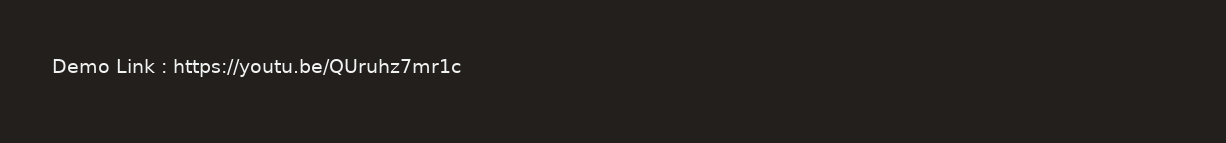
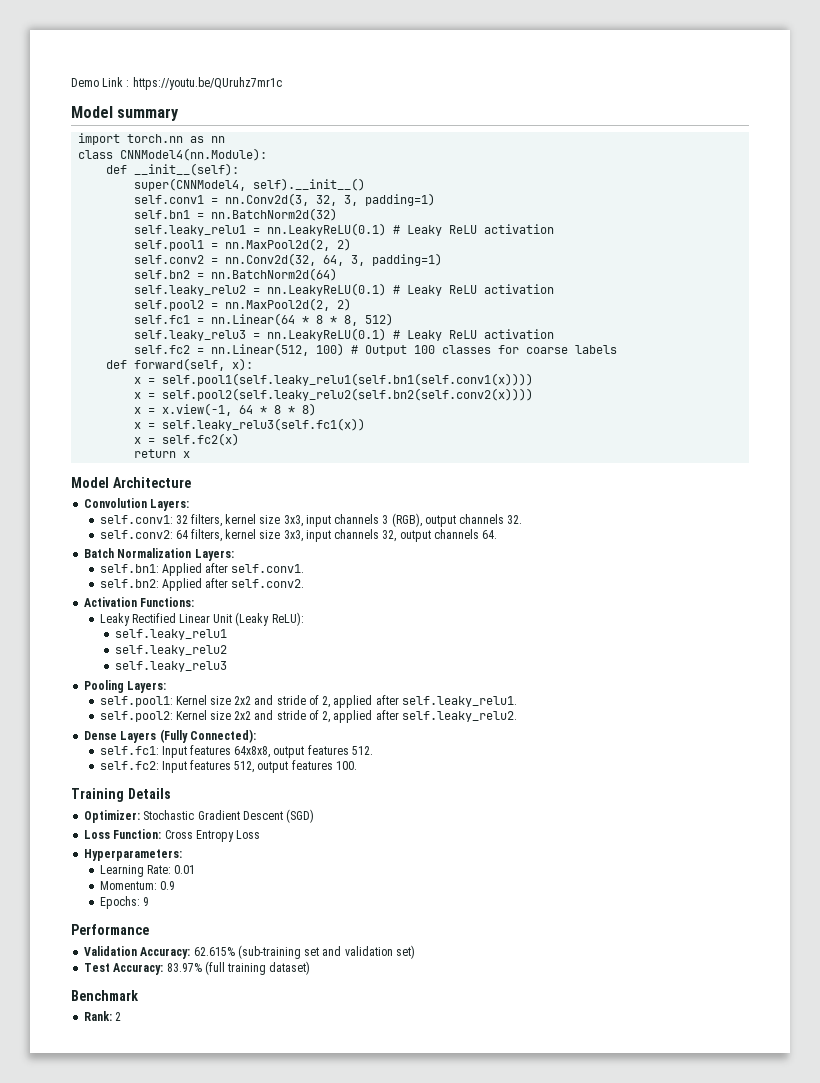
(461, 68) none -> [71,106,180,121] [78,133,226,145] [78,148,268,161] [106,163,240,176] [134,178,366,191] [134,193,436,206] [134,208,338,221] [134,223,555,236] [134,238,352,251] [134,253,443,266] [134,268,338,281] [134,283,555,296] [134,298,352,311] [134,313,394,326] [134,328,555,341] [134,343,618,356] [106,358,254,371] [134,373,534,386] [134,388,534,401] [134,403,317,416] [134,418,366,431] [134,433,240,446] [134,449,191,458] [71,477,191,488] [84,498,190,511] [99,513,523,527] [99,529,498,542] [84,548,234,561] [99,563,305,576] [99,578,305,591] [84,597,195,607] [99,612,304,626] [114,629,227,640] [114,645,227,656] [114,661,227,672] [84,680,167,693] [99,695,517,708] [99,710,517,723] [84,729,256,743] [99,745,373,758] [99,760,357,773] [71,788,171,802] [84,809,315,823] [84,829,261,842] [84,849,183,861] [99,865,195,877] [99,881,175,890] [99,896,149,909] [71,924,149,935] [84,945,415,959] [84,961,311,975] [71,990,139,1001] [84,1011,122,1021] // Model summary // import torch.nn as nn // class CNNModel4(nn.Module): // def __init__(self): // super(CNNModel4, self).__init__() // self.conv1 = nn.Conv2d(3, 32, 3, padding=1) // self.bn1 = nn.BatchNorm2d(32) // self.leaky_relu1 = nn.LeakyReLU(0.1) # Leaky ReLU activation // self.pool1 = nn.MaxPool2d(2, 2) // self.conv2 = nn.Conv2d(32, 64, 3, padding=1) // self.bn2 = nn.BatchNorm2d(64) // self.leaky_relu2 = nn.LeakyReLU(0.1) # Leaky ReLU activation // self.pool2 = nn.MaxPool2d(2, 2) // self.fc1 = nn.Linear(64 * 8 * 8, 512) // self.leaky_relu3 = nn.LeakyReLU(0.1) # Leaky ReLU activation // self.fc2 = nn.Linear(512, 100) # Output 100 classes for coarse labels // def forward(self, x): // x = self.pool1(self.leaky_relu1(self.bn1(self.conv1(x)))) // x = self.pool2(self.leaky_relu2(self.bn2(self.conv2(x)))) // x = x.view(-1, 64 * 8 * 8) // x = self.leaky_relu3(self.fc1(x)) // x = self.fc2(x) // return x // Model Architecture // Convolution Layers: // self.conv1: 32 filters, kernel size 3x3, input channels 3 (RGB), output channels 32. // self.conv2: 64 filters, kernel size 3x3, input channels 32, output channels 64. // Batch Normalization Layers: // self.bn1: Applied after self.conv1. // self.bn2: Applied after self.conv2. // Activation Functions: // Leaky Rectified Linear Unit (Leaky ReLU): // self.leaky_relu1 // self.leaky_relu2 // self.leaky_relu3 // Pooling Layers: // self.pool1: Kernel size 2x2 and stride of 2, applied after self.leaky_relu1. // self.pool2: Kernel size 2x2 and stride of 2, applied after self.leaky_relu2. // Dense Layers (Fully Connected): // self.fc1: Input features 64x8x8, output features 512. // self.fc2: Input features 512, output features 100. // Training Details // Optimizer: Stochastic Gradient Descent (SGD) // Loss Function: Cross Entropy Loss // Hyperparameters: // Learning Rate: 0.01 // Momentum: 0.9 // Epochs: 9 // Performance // Validation Accuracy: 62.615% (sub-training set and validation set) // Test Accuracy: 83.97% (full training dataset) // Benchmark // Rank: 2

